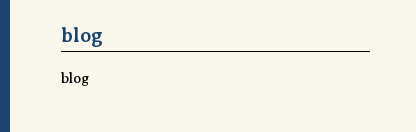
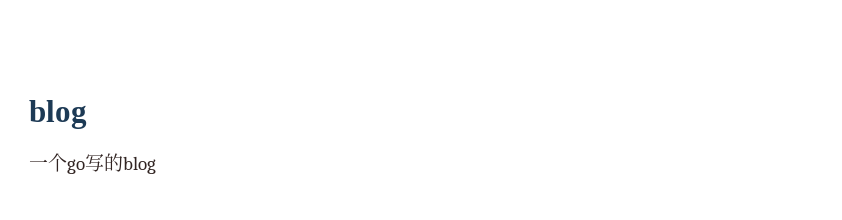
(103, 37) none -> [29,153,123,174] 一个go写的

